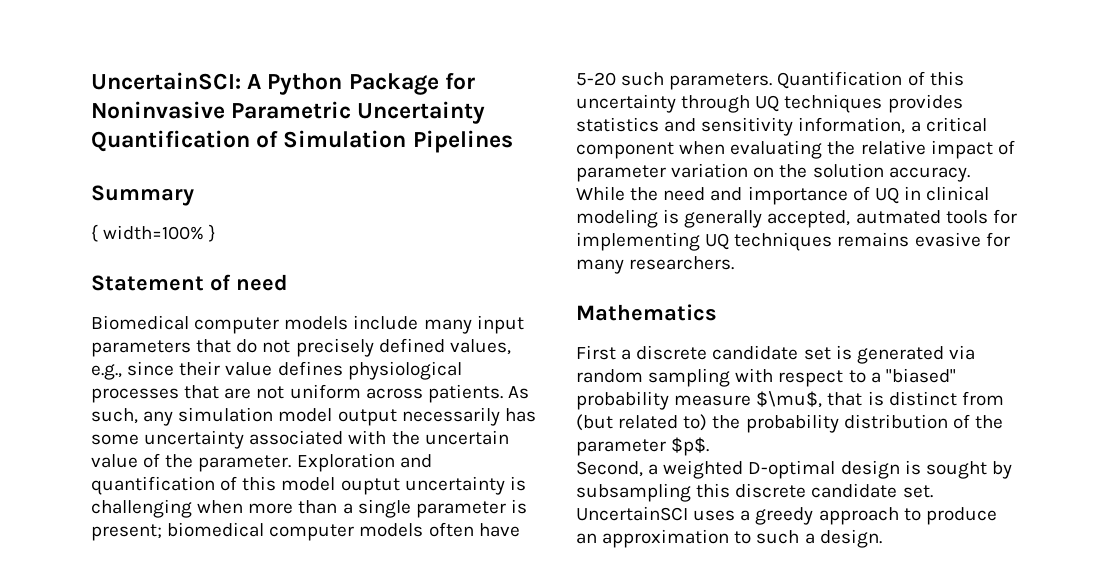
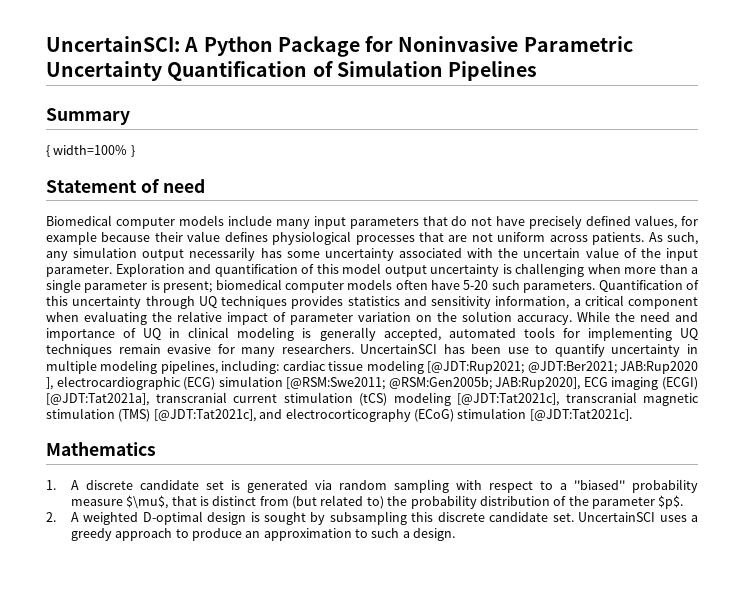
(291, 346) none -> [496,216,526,226] have
[91,361,175,380] e.g., since -> [681,216,699,226] [46,231,151,245] for example because
[278,408,333,422] model -> (138, 252) none
(194, 461) none -> [666,248,698,261] input
[340,478,400,495] ouptut -> [384,265,427,277] output
[855,210,941,224] autmated -> [448,328,516,338] automated
[837,232,910,247] remains -> [118,344,161,354] remain
(735, 263) none -> [360,344,699,357] [46,360,699,374] [46,376,698,390] [46,392,699,406] [46,408,632,422] UncertainSCI has been use to quantify uncertainty in multiple modeling pipelines, including: cardiac tissue modeling [@JDT:Rup2021; @JDT:Ber2021; JAB:Rup2020 ], electrocardiographic (ECG) simulation [@RSM:Swe2011; @RSM:Gen2005b; JAB:Rup2020], ECG imaging (ECGI) [@JDT:Tat2021a], transcranial current stimulation (tCS) modeling [@JDT:Tat2021c], transcranial magnetic stimulation (TMS) [@JDT:Tat2021c], and electrocorticography (ECoG) stimulation [@JDT:Tat2021c].
[576,345,632,360] First a -> [46,480,79,490] 1. A
[576,461,659,477] Second, a -> [46,512,79,522] 2. A

